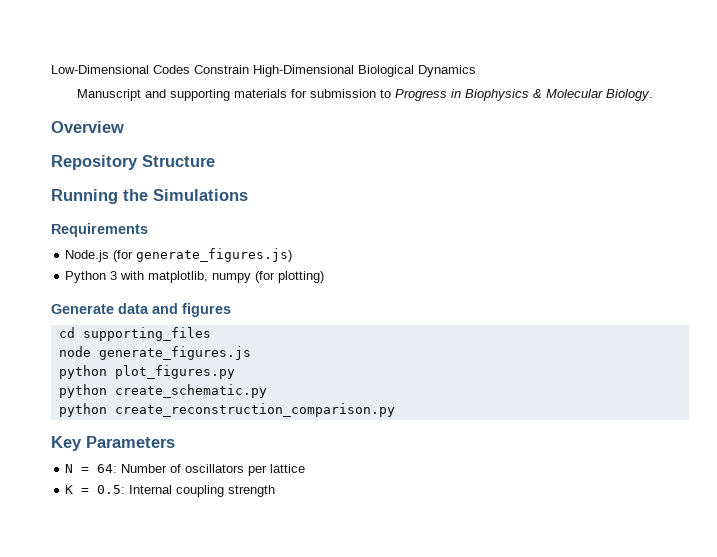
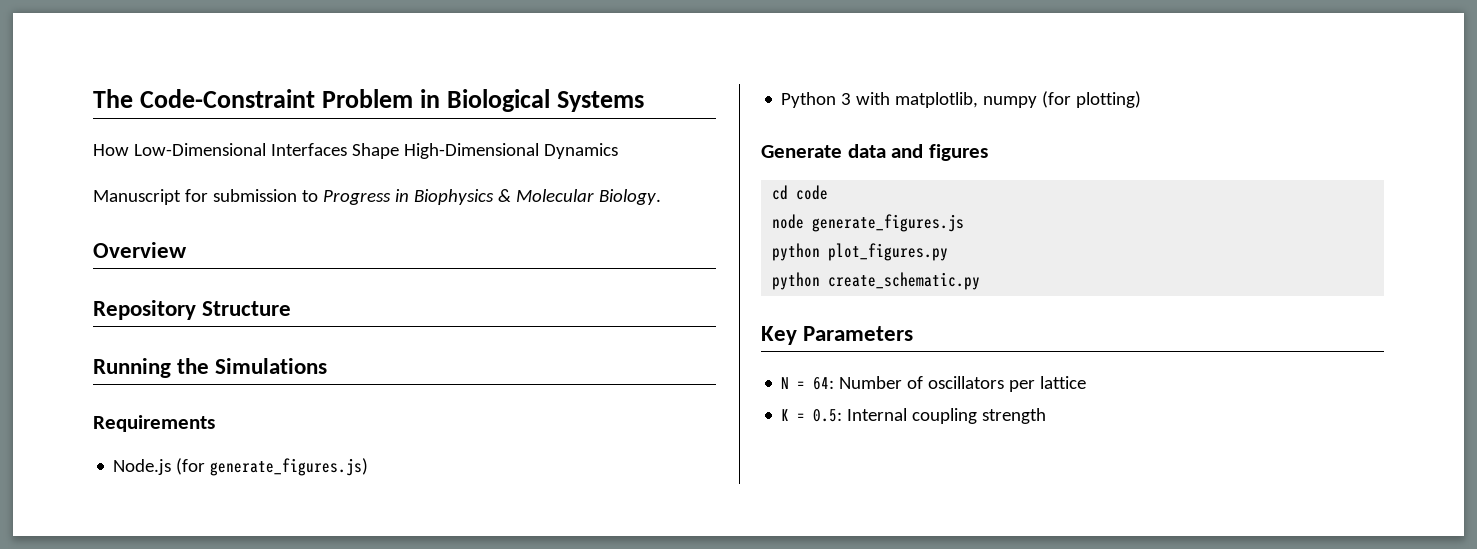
[51,65,414,77] Low-Dimensional Codes Constrain High-Dimensional Biological -> [93,89,645,112] [93,143,539,159] The Code-Constraint Problem in Biological Systems // How Low-Dimensional Interfaces Shape High-Dimensional
[144,89,287,101] and supporting materials -> (181, 197) none
[82,327,211,341] supporting_files -> [796,185,829,200] code
[58,403,395,417] // python create_reconstruction_comparison.py -> (981, 281) none

